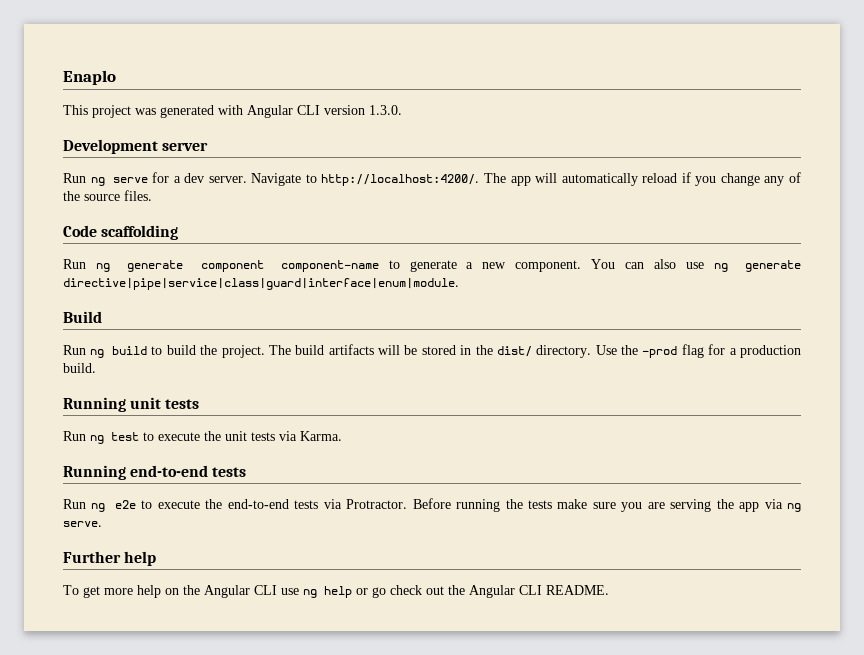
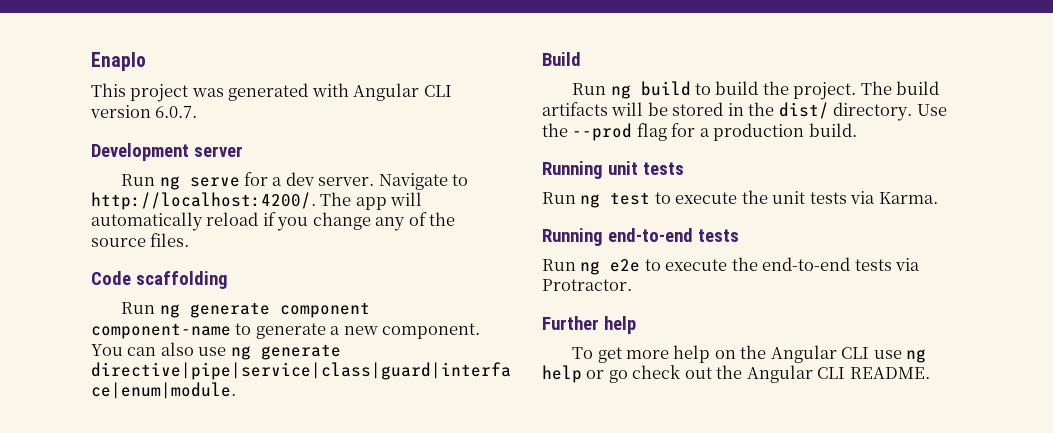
[369,105,402,115] 1.3.0. -> [155,106,198,118] 6.0.7.
[642,346,678,358] -prod -> [572,123,633,141] --prod
[412,498,802,512] [63,521,102,527] Before running the tests make sure you are serving the app via ng serve. -> (632, 285) none

